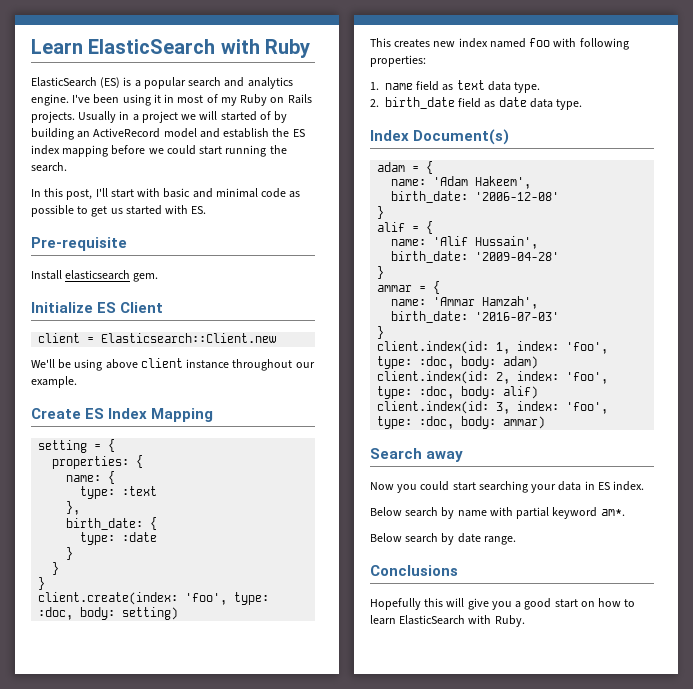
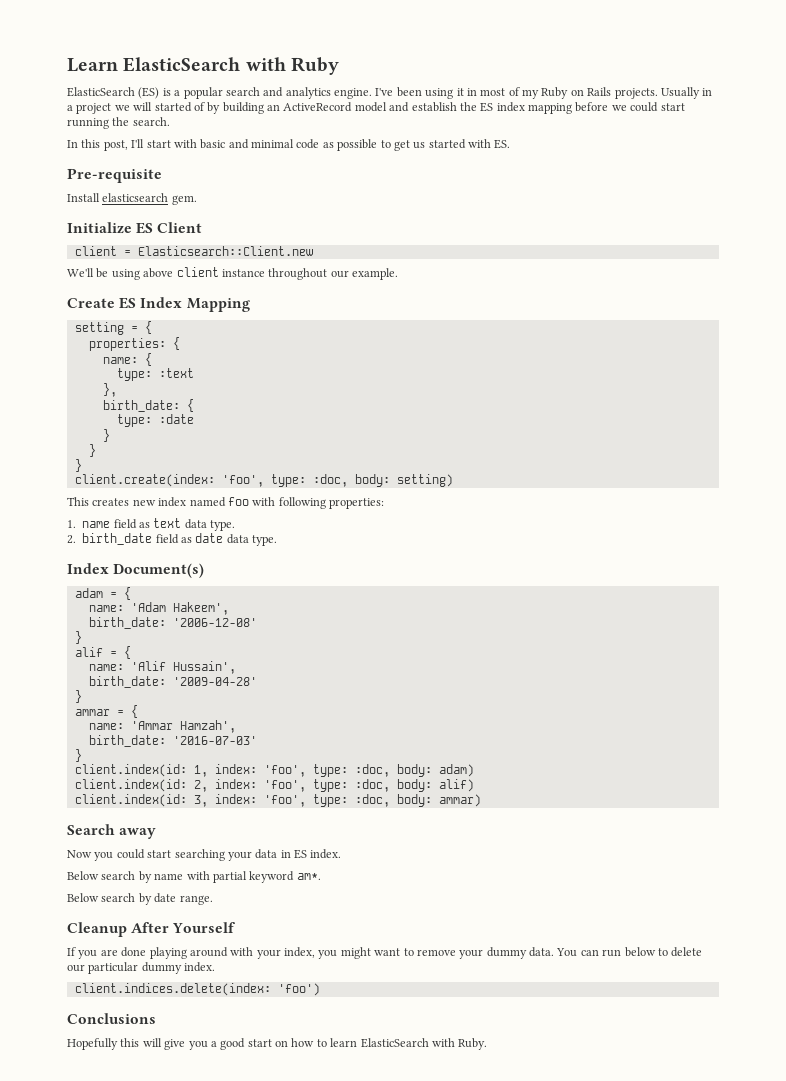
(516, 540) none -> [67,922,236,937] [67,947,703,959] [67,962,216,974] [74,983,320,996] // Cleanup After Yourself // If you are done playing around with your index, you might want to remove your dummy data. You can run below to delete our particular dummy index. // client.indices.delete(index: 'foo')

